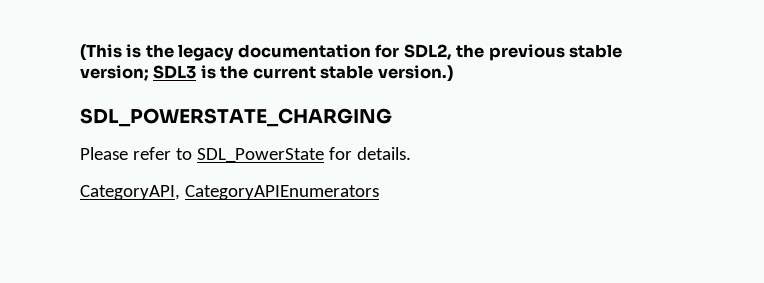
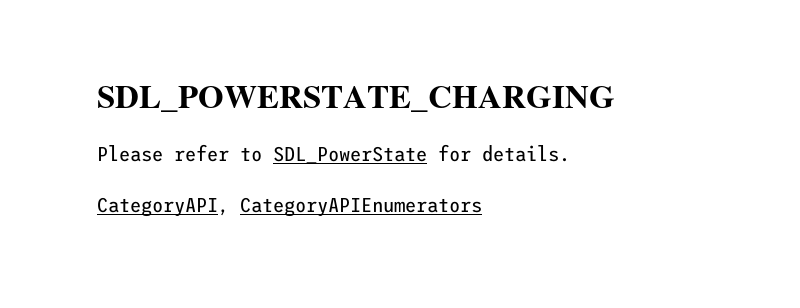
[80,44,623,61] [80,65,453,82] (This is the legacy documentation for SDL2, the previous stable version; SDL3 is the current stable version.) // -> (97, 99) none

